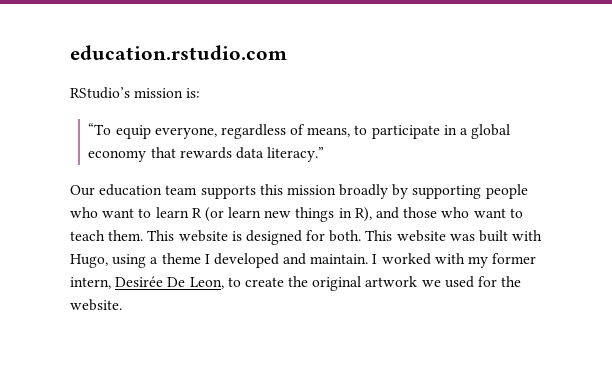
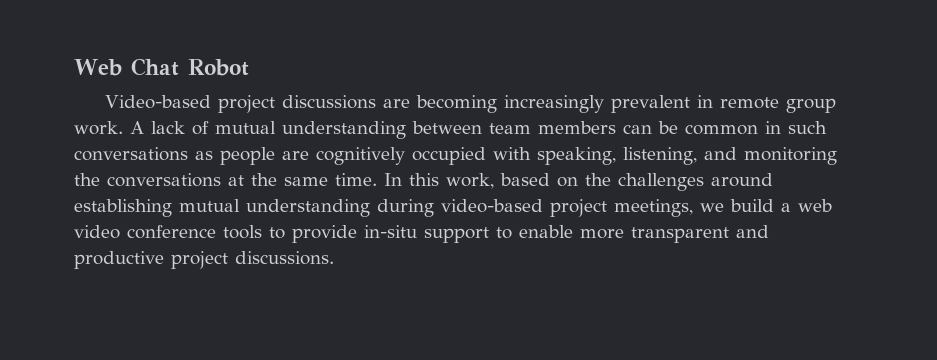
[70,45,287,60] [70,87,201,99] [88,123,511,139] [88,147,325,162] [70,184,528,199] [70,207,523,222] [70,230,543,245] [70,253,537,268] [70,276,522,291] [70,299,122,311] education.rstudio.com // RStudio’s mission is: // “To equip everyone, regardless of means, to participate in a global economy that rewards data literacy.” // Our education team supports this mission broadly by supporting people who want to learn R (or learn new things in R), and those who want to teach them. This website is designed for both. This website was built with Hugo, using a theme I developed and maintain. I worked with my former intern, Desirée De Leon, to create the original artwork we used for the website. -> [74,58,249,76] [105,95,837,113] [74,121,827,139] [74,147,837,165] [74,173,773,191] [74,199,832,217] [74,225,769,243] [74,251,334,269] Web Chat Robot // Video-based project discussions are becoming increasingly prevalent in remote group work. A lack of mutual understanding between team members can be common in such conversations as people are cognitively occupied with speaking, listening, and monitoring the conversations at the same time. In this work, based on the challenges around establishing mutual understanding during video-based project meetings, we build a web video conference tools to provide in-situ support to enable more transparent and productive project discussions.

